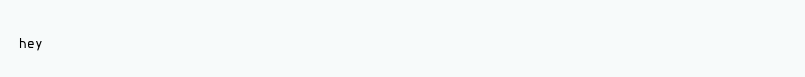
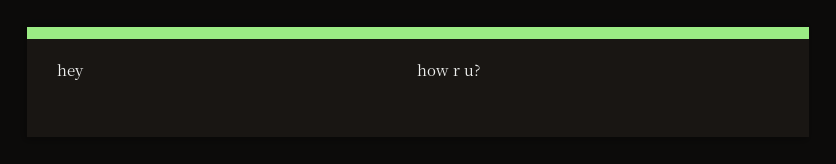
(43, 44) none -> [417,64,481,76] // how r u?

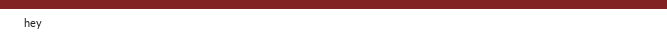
[417,64,481,76] // how r u? -> (42, 23) none

